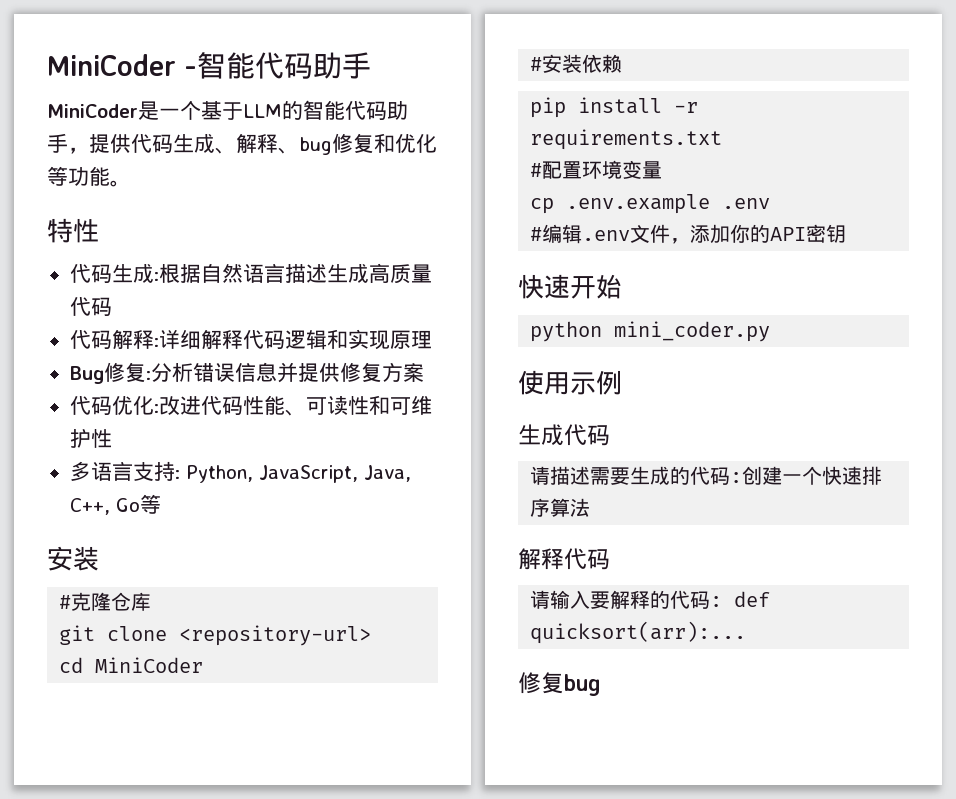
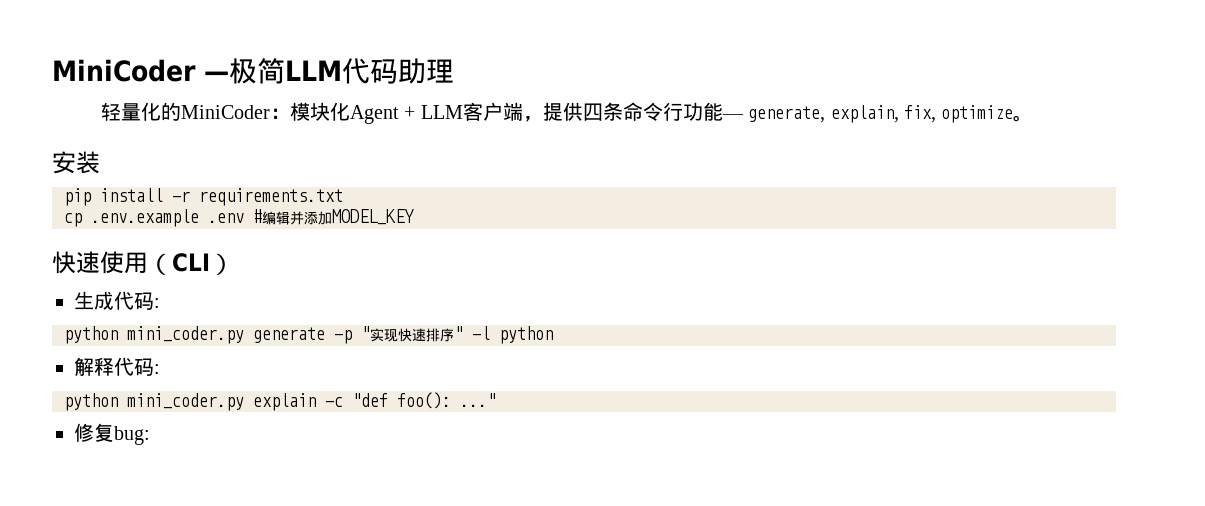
[47,52,371,79] [47,100,408,120] [47,133,437,155] [47,166,131,187] [47,218,99,243] [69,263,432,284] [69,297,112,316] [69,329,432,350] [69,362,424,384] [69,395,432,416] [69,429,112,448] [69,461,411,483] [69,494,161,515] [47,546,99,571] [59,592,152,611] [59,625,372,646] [59,657,204,673] [530,54,623,73] MiniCoder -智能代码助手 // MiniCoder是一个基于LLM的智能代码助手，提供代码生成、解释、bug修复和优化等功能。 // 特性 // 代码生成:根据自然语言描述生成高质量代码 // 代码解释:详细解释代码逻辑和实现原理 // Bug修复:分析错误信息并提供修复方案 // 代码优化:改进代码性能、可读性和可维护性 // 多语言支持: Python, JavaScript, Java, C++, Go等 // 安装 // #克隆仓库 // git clone <repository-url> // cd MiniCoder // #安装依赖 -> [52,58,454,84] [101,102,1034,124] [52,151,100,174] MiniCoder —极简LLM代码助理 // 轻量化的MiniCoder：模块化Agent + LLM客户端，提供四条命令行功能— generate, explain, fix, optimize。 // 安装
[530,160,663,179] // #配置环境变量 -> (343, 197) none
(771, 203) // -> (244, 218) none
[582,224,847,244] [518,274,622,299] [530,321,771,342] [518,370,622,395] [518,424,610,446] [530,466,883,485] [530,498,591,517] [518,548,610,570] [530,590,771,609] [530,621,747,644] [518,672,601,696] .env文件，添加你的API密钥 // 快速开始 // python mini_coder.py // 使用示例 // 生成代码 // 请描述需要生成的代码:创建一个快速排序算法 // 解释代码 // 请输入要解释的代码: def quicksort(arr):... // 修复bug -> [290,209,414,225] [52,251,234,275] [74,291,160,310] [64,326,553,344] [74,357,160,376] [64,392,496,411] [74,423,150,445] 并添加MODEL_KEY // 快速使用（CLI） // 生成代码: // python mini_coder.py generate -p "实现快速排序" -l python // 解释代码: // python mini_coder.py explain -c "def foo(): ..." // 修复bug:

